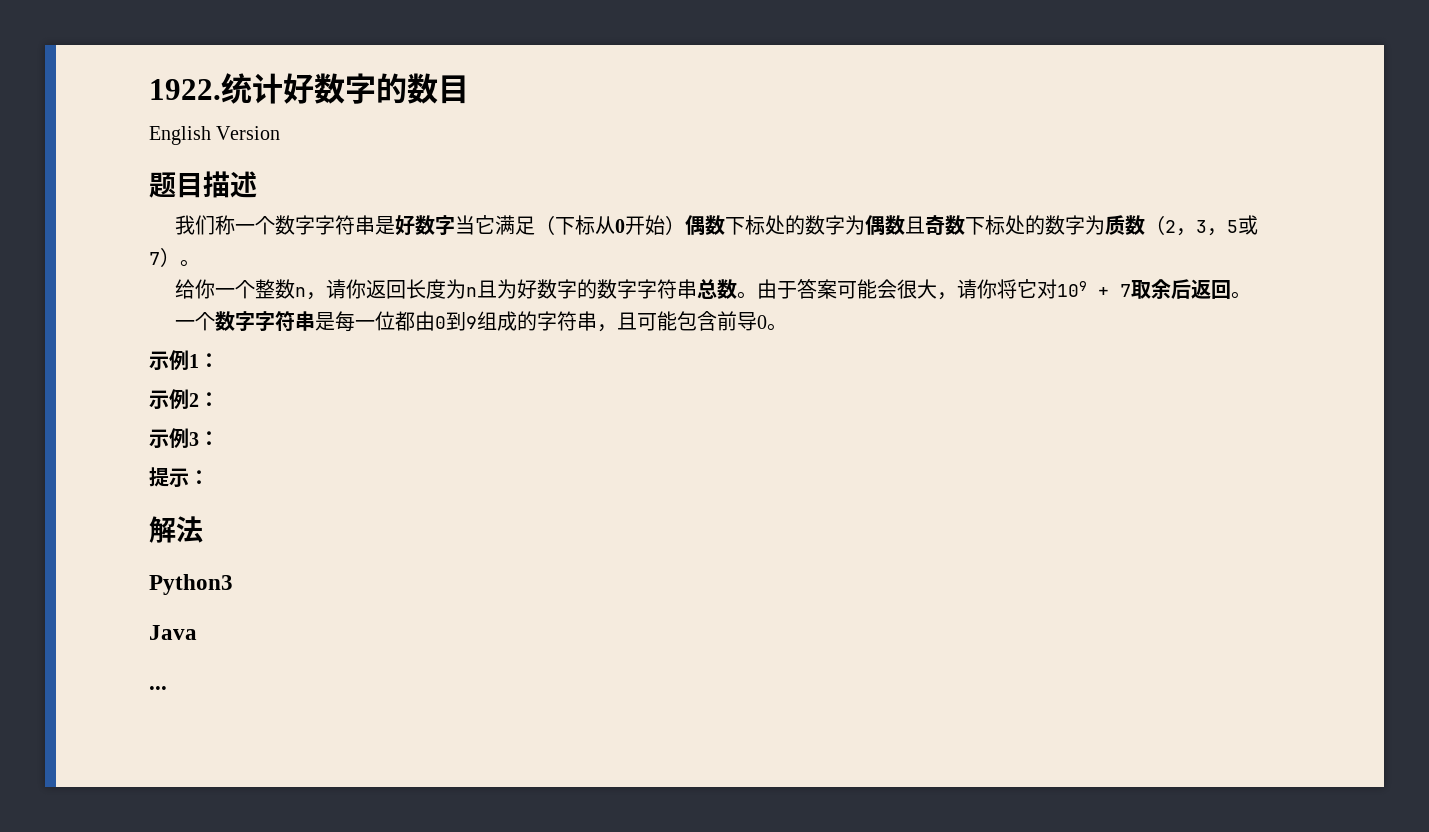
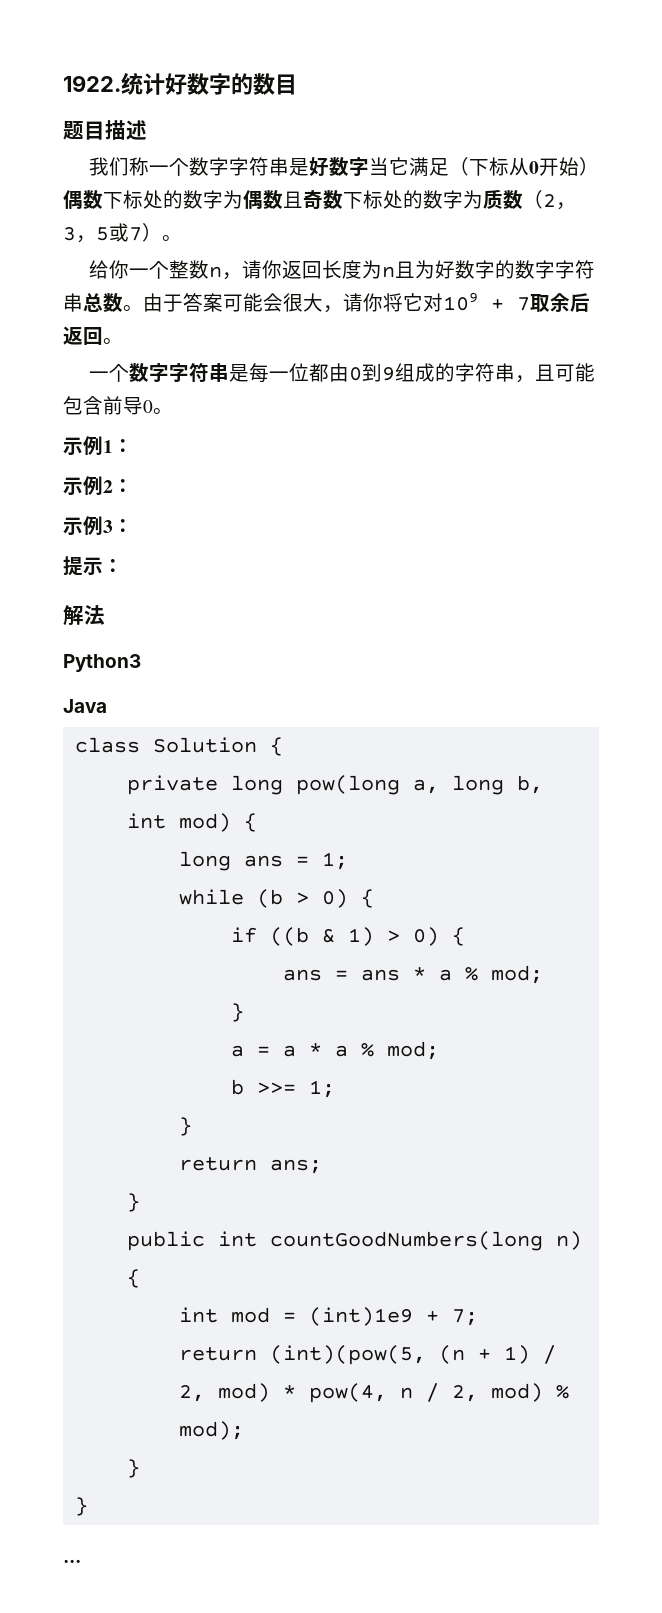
[149,126,281,145] // English Version -> (297, 84) none
(197, 632) none -> [74,737,283,756] [126,775,543,795] [126,813,257,832] [178,851,348,871] [178,889,374,908] [230,927,465,946] [282,965,543,984] [230,1003,244,1022] [230,1041,439,1060] [230,1079,335,1098] [178,1117,192,1136] [178,1157,322,1174] [126,1193,140,1212] [126,1231,582,1251] [126,1269,140,1288] [178,1307,478,1326] [178,1345,556,1365] [178,1383,569,1403] [178,1421,244,1440] [126,1459,140,1478] [74,1497,88,1516] // class Solution { // private long pow(long a, long b, int mod) { // long ans = 1; // while (b > 0) { // if ((b & 1) > 0) { // ans = ans * a % mod; // } // a = a * a % mod; // b >>= 1; // } // return ans; // } // public int countGoodNumbers(long n) { // int mod = (int)1e9 + 7; // return (int)(pow(5, (n + 1) / 2, mod) * pow(4, n / 2, mod) % mod); // } // }

